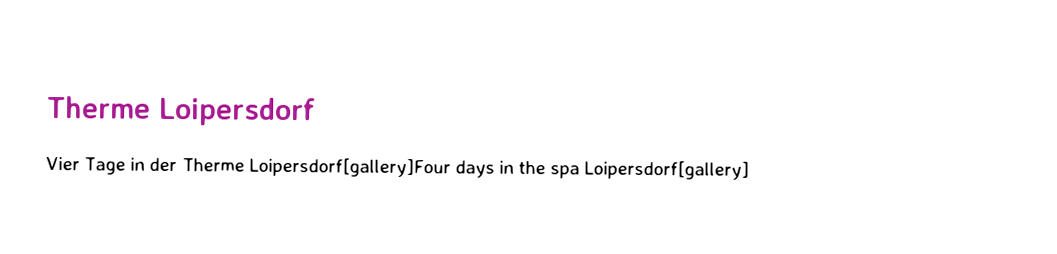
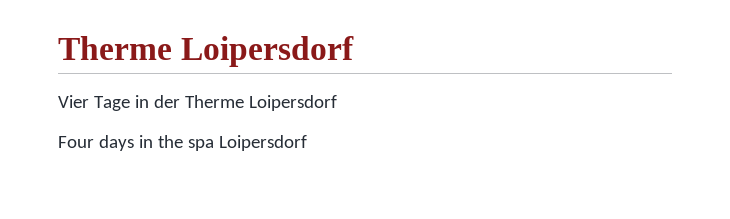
[248,157,451,178] Loipersdorf[gallery]Four -> [248,95,337,111] [58,136,94,148] Loipersdorf // Four
[584,160,750,180] Loipersdorf[gallery] -> [218,135,307,151] Loipersdorf

